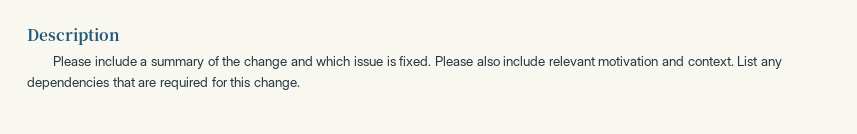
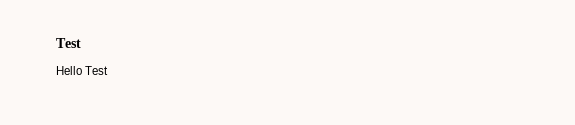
[27,28,120,45] [53,56,783,69] [27,77,300,90] Description // Please include a summary of the change and which issue is fixed. Please also include relevant motivation and context. List any dependencies that are required for this change. -> [56,38,81,48] [56,66,109,75] Test // Hello Test

